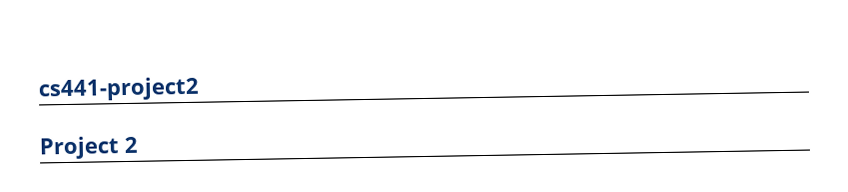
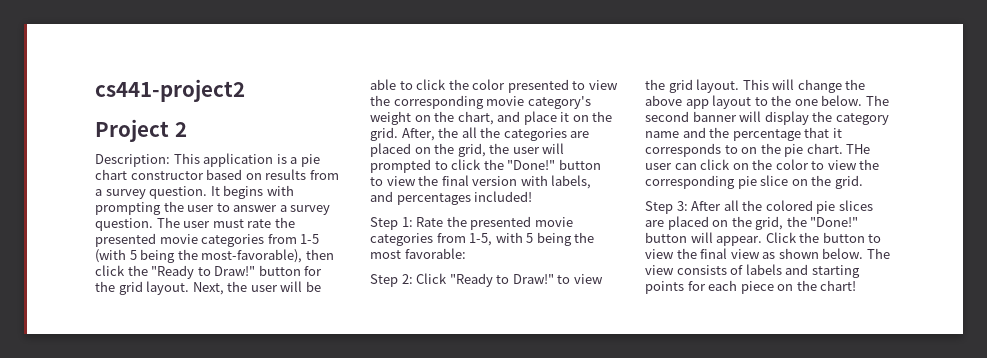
(138, 145) none -> [95,153,320,167] [95,169,339,180] [95,185,294,199] [95,201,331,215] [95,217,295,231] [95,233,320,247] [95,249,334,263] [95,265,323,279] [95,281,321,295] [370,79,618,93] [370,95,591,109] [370,111,613,125] [370,127,590,141] [370,143,565,157] [370,159,601,173] [370,175,592,189] [370,191,533,205] [370,216,573,230] [370,232,595,246] [370,248,466,259] [370,273,603,287] [645,79,866,93] [645,95,889,109] [645,111,889,125] [645,127,842,141] [645,143,871,157] [645,159,880,170] [645,175,863,189] [645,200,873,214] [645,216,859,230] [645,232,882,246] [645,248,890,259] [645,264,860,278] [645,280,857,294] // Description: This application is a pie chart constructor based on results from a survey question. It begins with prompting the user to answer a survey question. The user must rate the presented movie categories from 1-5 (with 5 being the most-favorable), then click the "Ready to Draw!" button for the grid layout. Next, the user will be able to click the color presented to view the corresponding movie category's weight on the chart, and place it on the grid. After, the all the categories are placed on the grid, the user will prompted to click the "Done!" button to view the final version with labels, and percentages included! // Step 1: Rate the presented movie categories from 1-5, with 5 being the most favorable: // Step 2: Click "Ready to Draw!" to view the grid layout. This will change the above app layout to the one below. The second banner will display the category name and the percentage that it corresponds to on the pie chart. THe user can click on the color to view the corresponding pie slice on the grid. // Step 3: After all the colored pie slices are placed on the grid, the "Done!" button will appear. Click the button to view the final view as shown below. The view consists of labels and starting points for each piece on the chart!

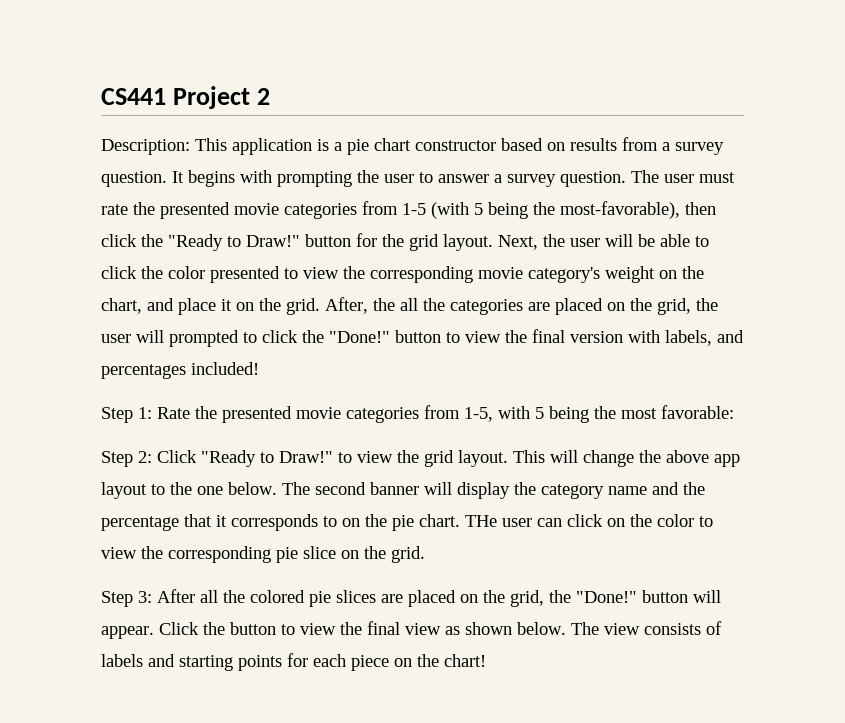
[95,79,245,102] cs441-project2 // -> [101,88,166,105] CS441

